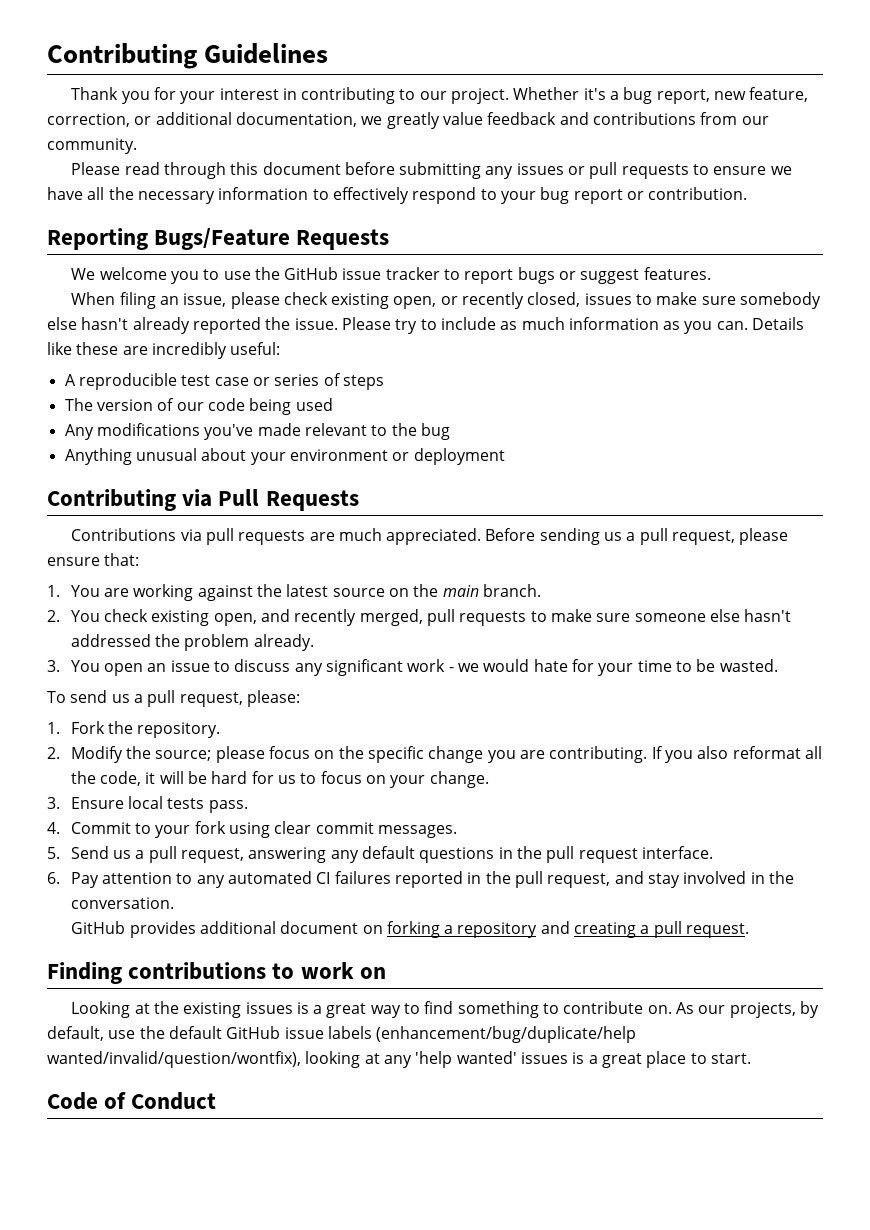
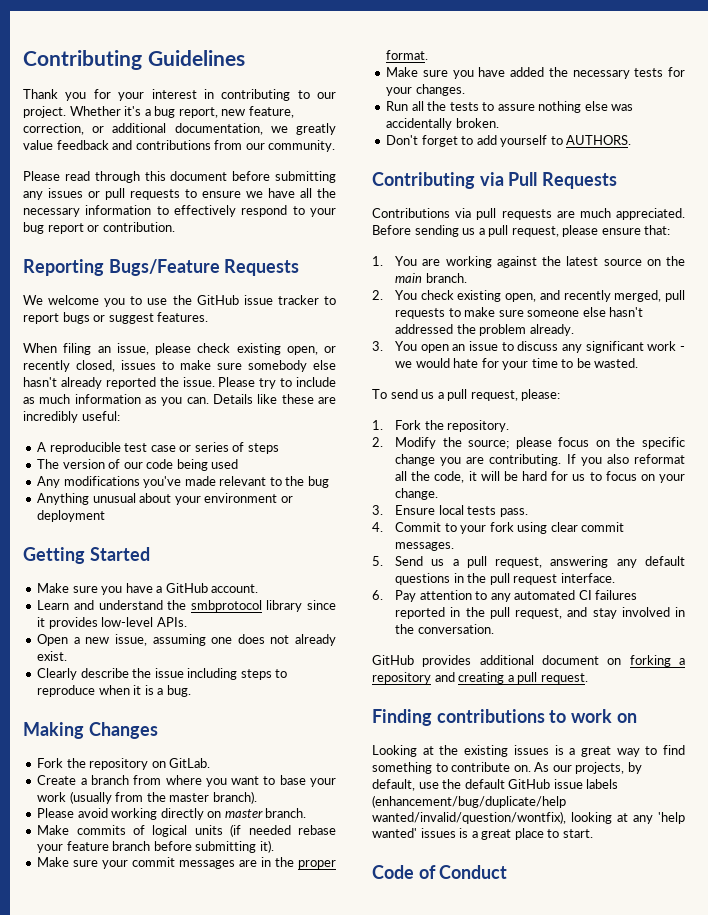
(505, 456) none -> [23,547,150,564] [37,583,259,595] [37,600,336,612] [37,617,187,629] [37,634,336,646] [37,651,68,661] [37,668,288,680] [37,685,191,697] [23,722,158,739] [37,758,211,770] [37,775,336,787] [37,791,257,804] [37,808,307,820] [37,824,336,837] [37,840,274,853] [37,857,336,869] [386,50,429,60] [386,67,685,79] [386,84,465,96] [386,101,634,113] [386,118,499,130] [386,135,632,147] // Getting Started // Make sure you have a GitHub account. // Learn and understand the smbprotocol library since it provides low-level APIs. // Open a new issue, assuming one does not already exist. // Clearly describe the issue including steps to reproduce when it is a bug. // Making Changes // Fork the repository on GitLab. // Create a branch from where you want to base your work (usually from the master branch). // Please avoid working directly on master branch. // Make commits of logical units (if needed rebase your feature branch before submitting it). // Make sure your commit messages are in the proper format. // Make sure you have added the necessary tests for your changes. // Run all the tests to assure nothing else was accidentally broken. // Don't forget to add yourself to AUTHORS.

